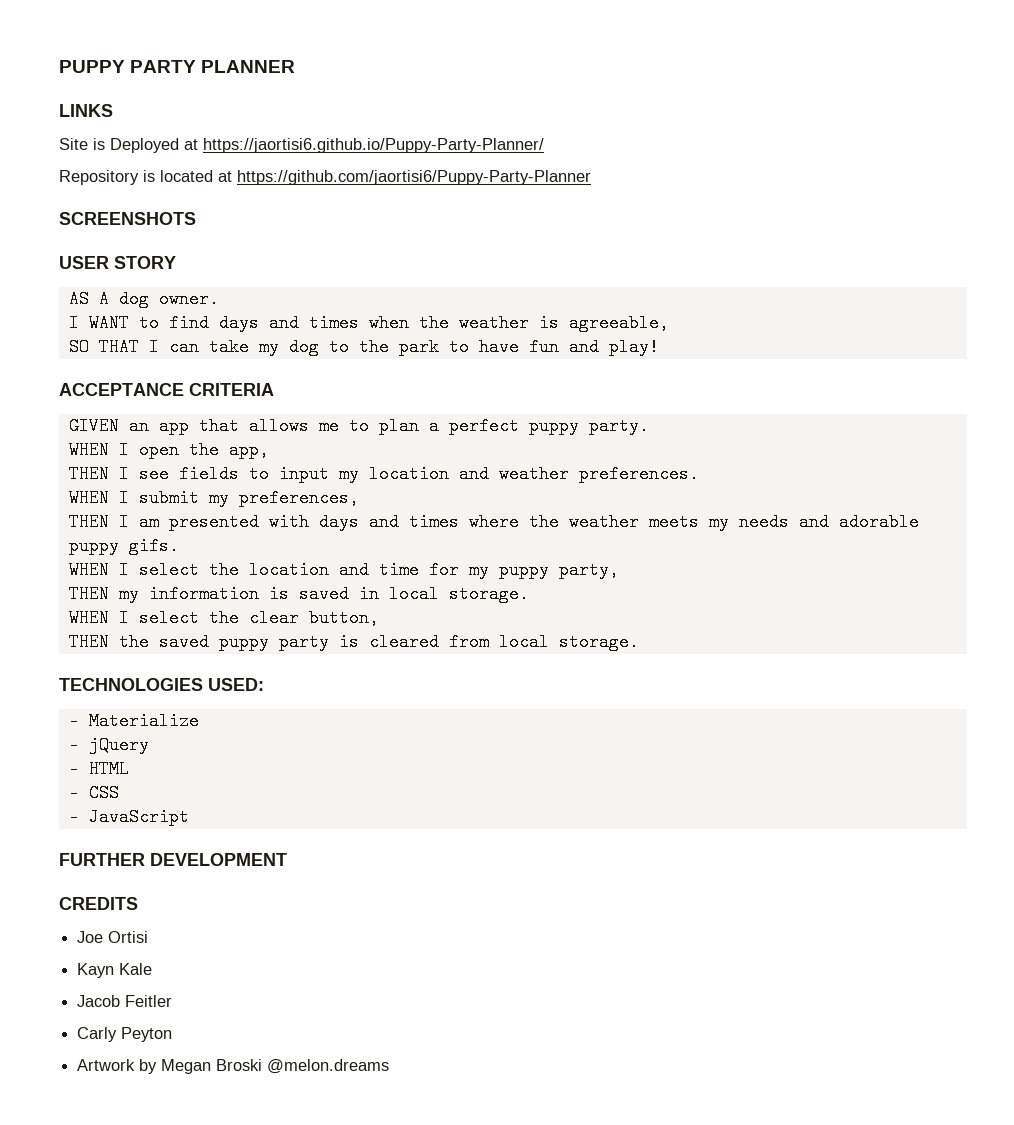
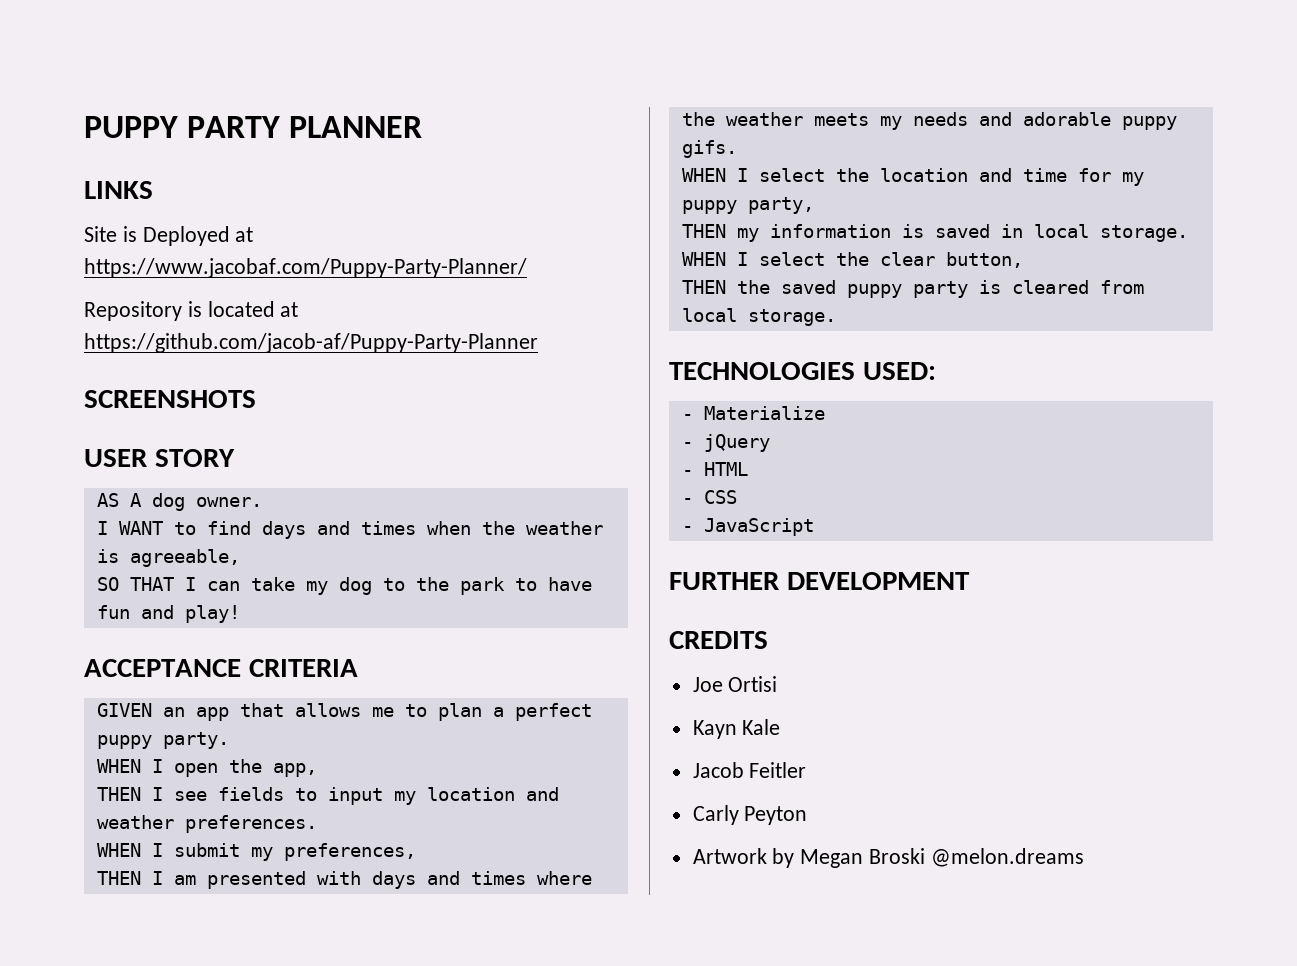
[203,138,544,153] https://jaortisi6.github.io/Puppy-Party-Planner/ -> [84,258,527,278] https://www.jacobaf.com/Puppy-Party-Planner/
[237,170,591,185] https://github.com/jaortisi6/Puppy-Party-Planner -> [84,333,538,353] https://github.com/jacob-af/Puppy-Party-Planner

